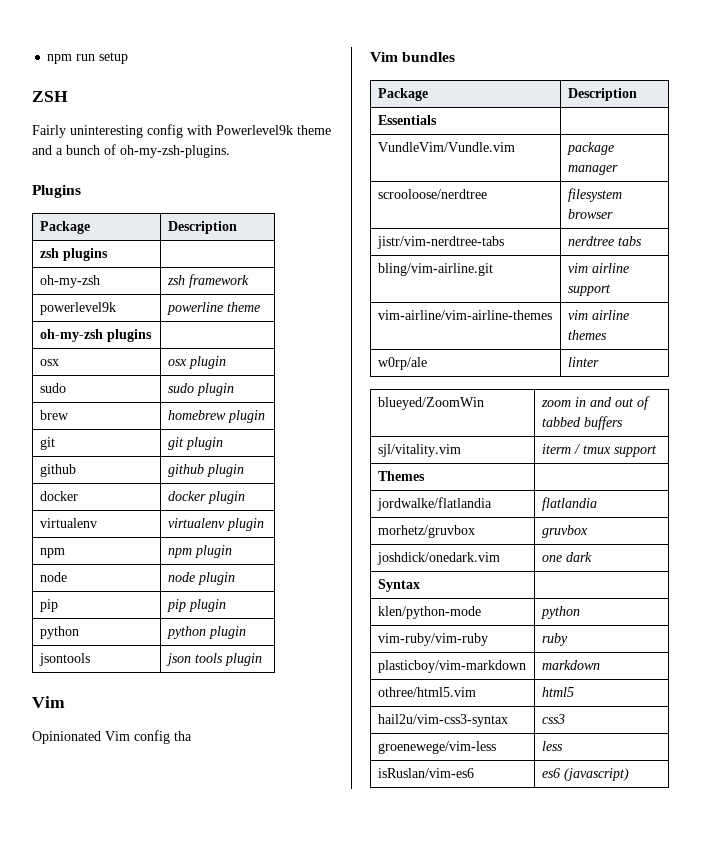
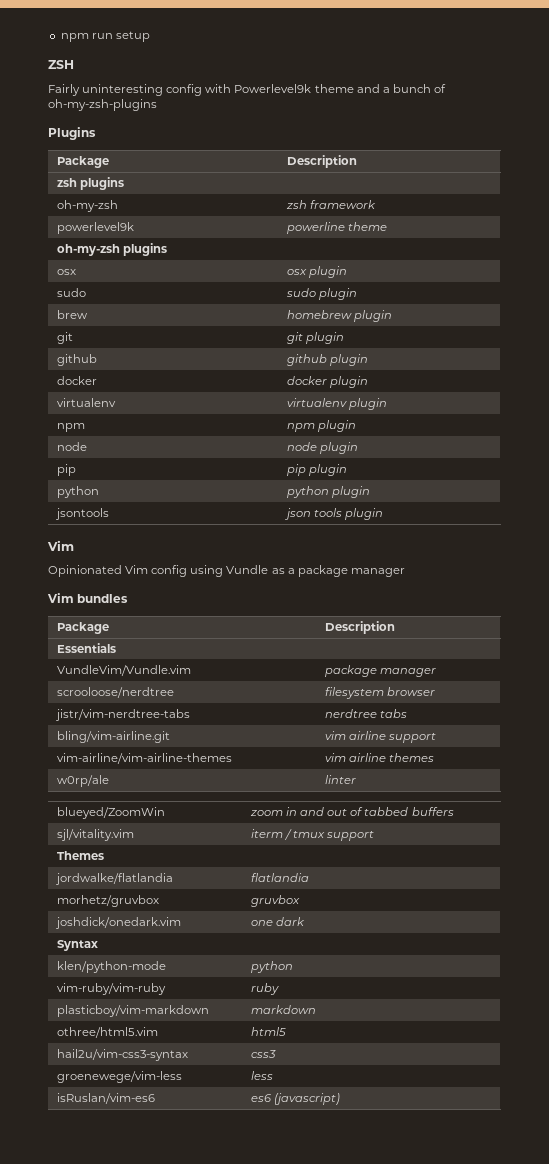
[120,145,230,158] oh-my-zsh-plugins. -> [48,99,157,111] oh-my-zsh-plugins
[174,731,192,741] tha -> [190,565,405,577] using Vundle as a package manager

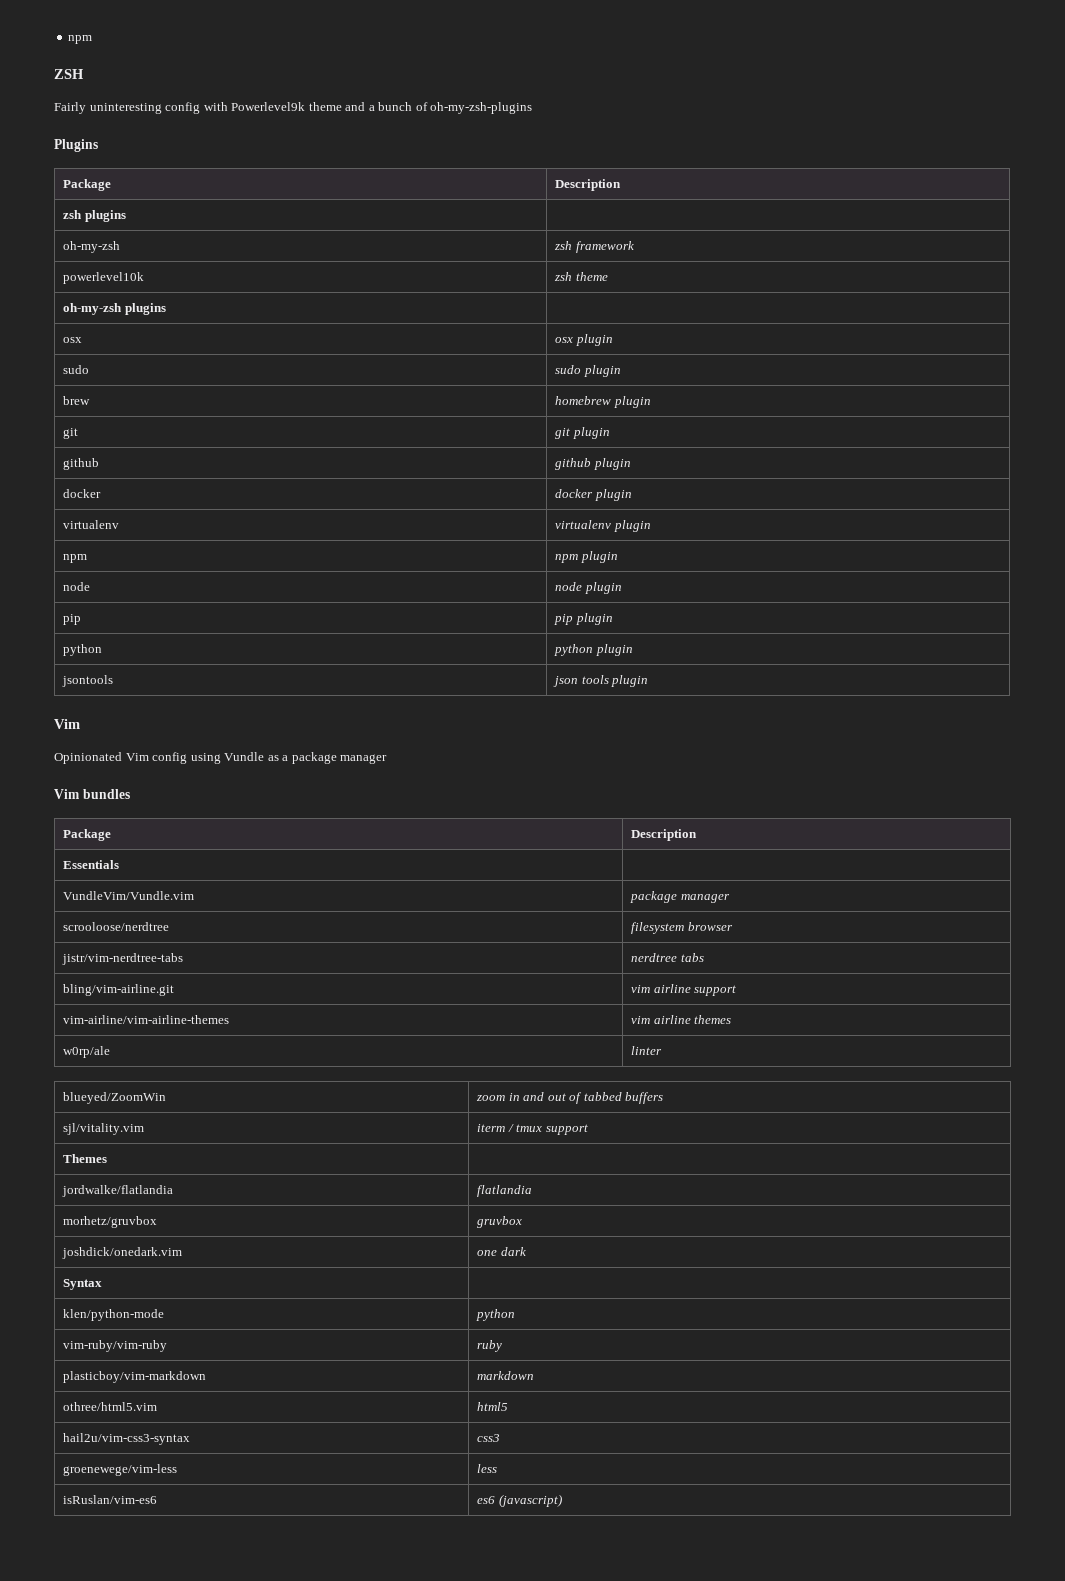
[60,31,150,42] npm run setup -> [68,35,93,44] npm
[56,222,134,234] [286,222,345,234] powerlevel9k | powerline -> [63,272,145,284] [554,272,573,281] powerlevel10k | zsh

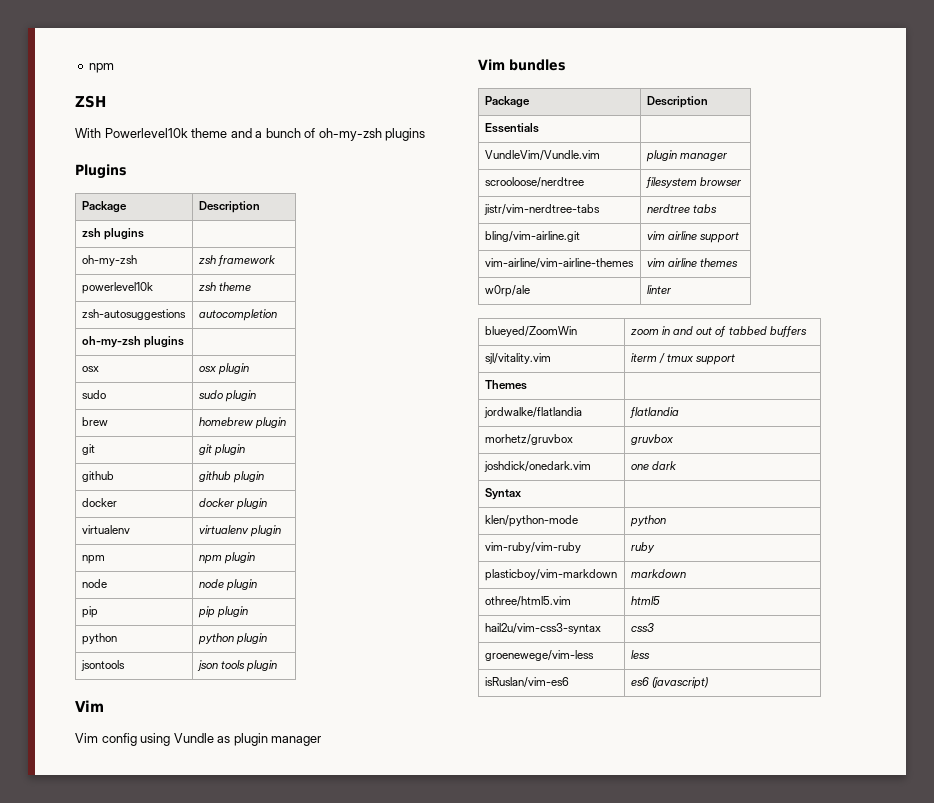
[54,102,306,114] Fairly uninteresting config with Powerlevel9k -> [75,128,188,138] With Powerlevel10k
[430,102,533,114] oh-my-zsh-plugins -> [318,128,426,141] oh-my-zsh plugins
(608, 276) none -> [81,309,186,320] [198,309,277,321] // zsh-autosuggestions | autocompletion
[54,752,122,764] Opinionated -> (104, 706) none
[282,752,337,764] a package -> [233,733,268,746] plugin
[630,891,678,903] package -> [645,150,677,162] plugin

